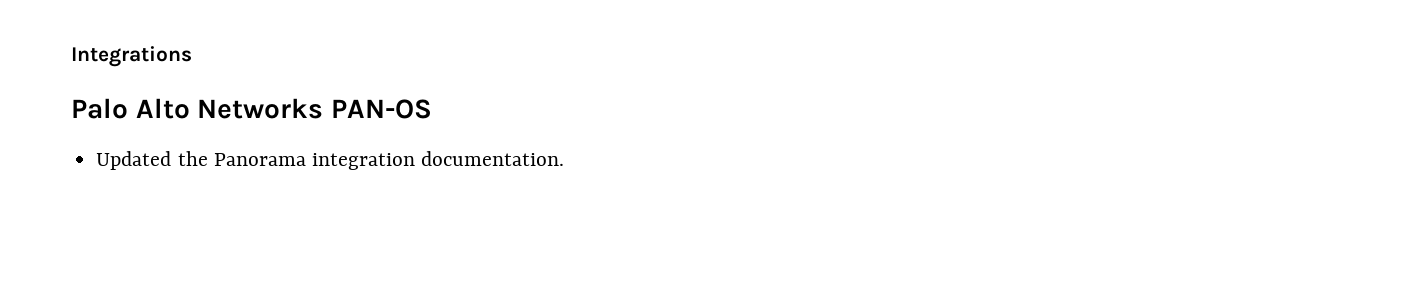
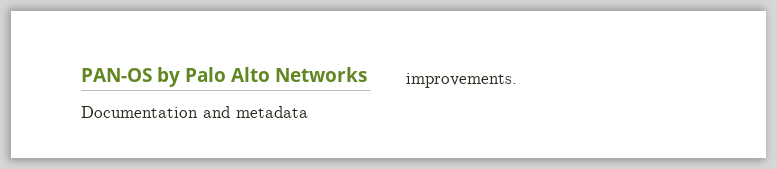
[71,46,192,67] Integrations // -> [81,67,180,87] PAN-OS by
[330,99,432,119] [96,151,565,170] PAN-OS // Updated the Panorama integration documentation. -> [81,106,308,118] [406,73,517,88] // Documentation and metadata improvements.

